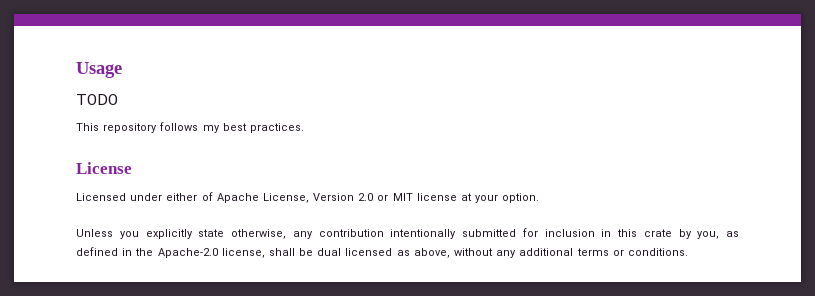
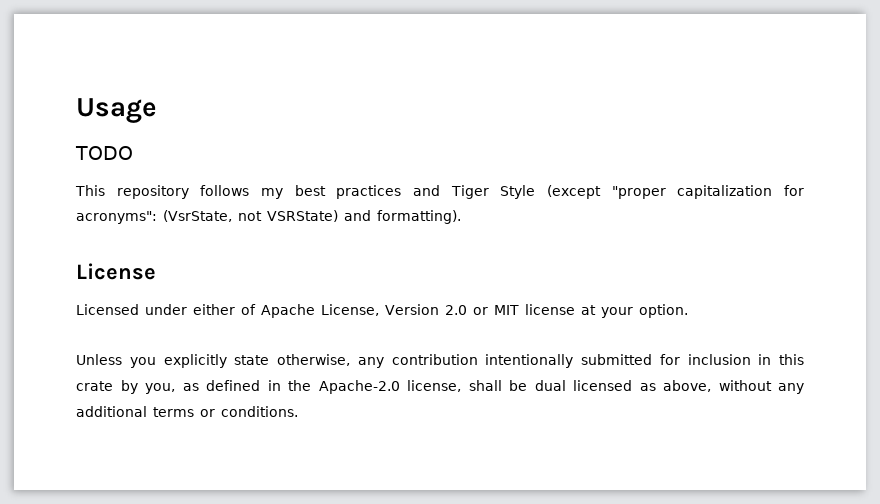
[249,123,304,133] practices. -> [336,185,804,199] [76,210,461,224] practices and Tiger Style (except "proper capitalization for acronyms": (VsrState, not VSRState) and formatting).

